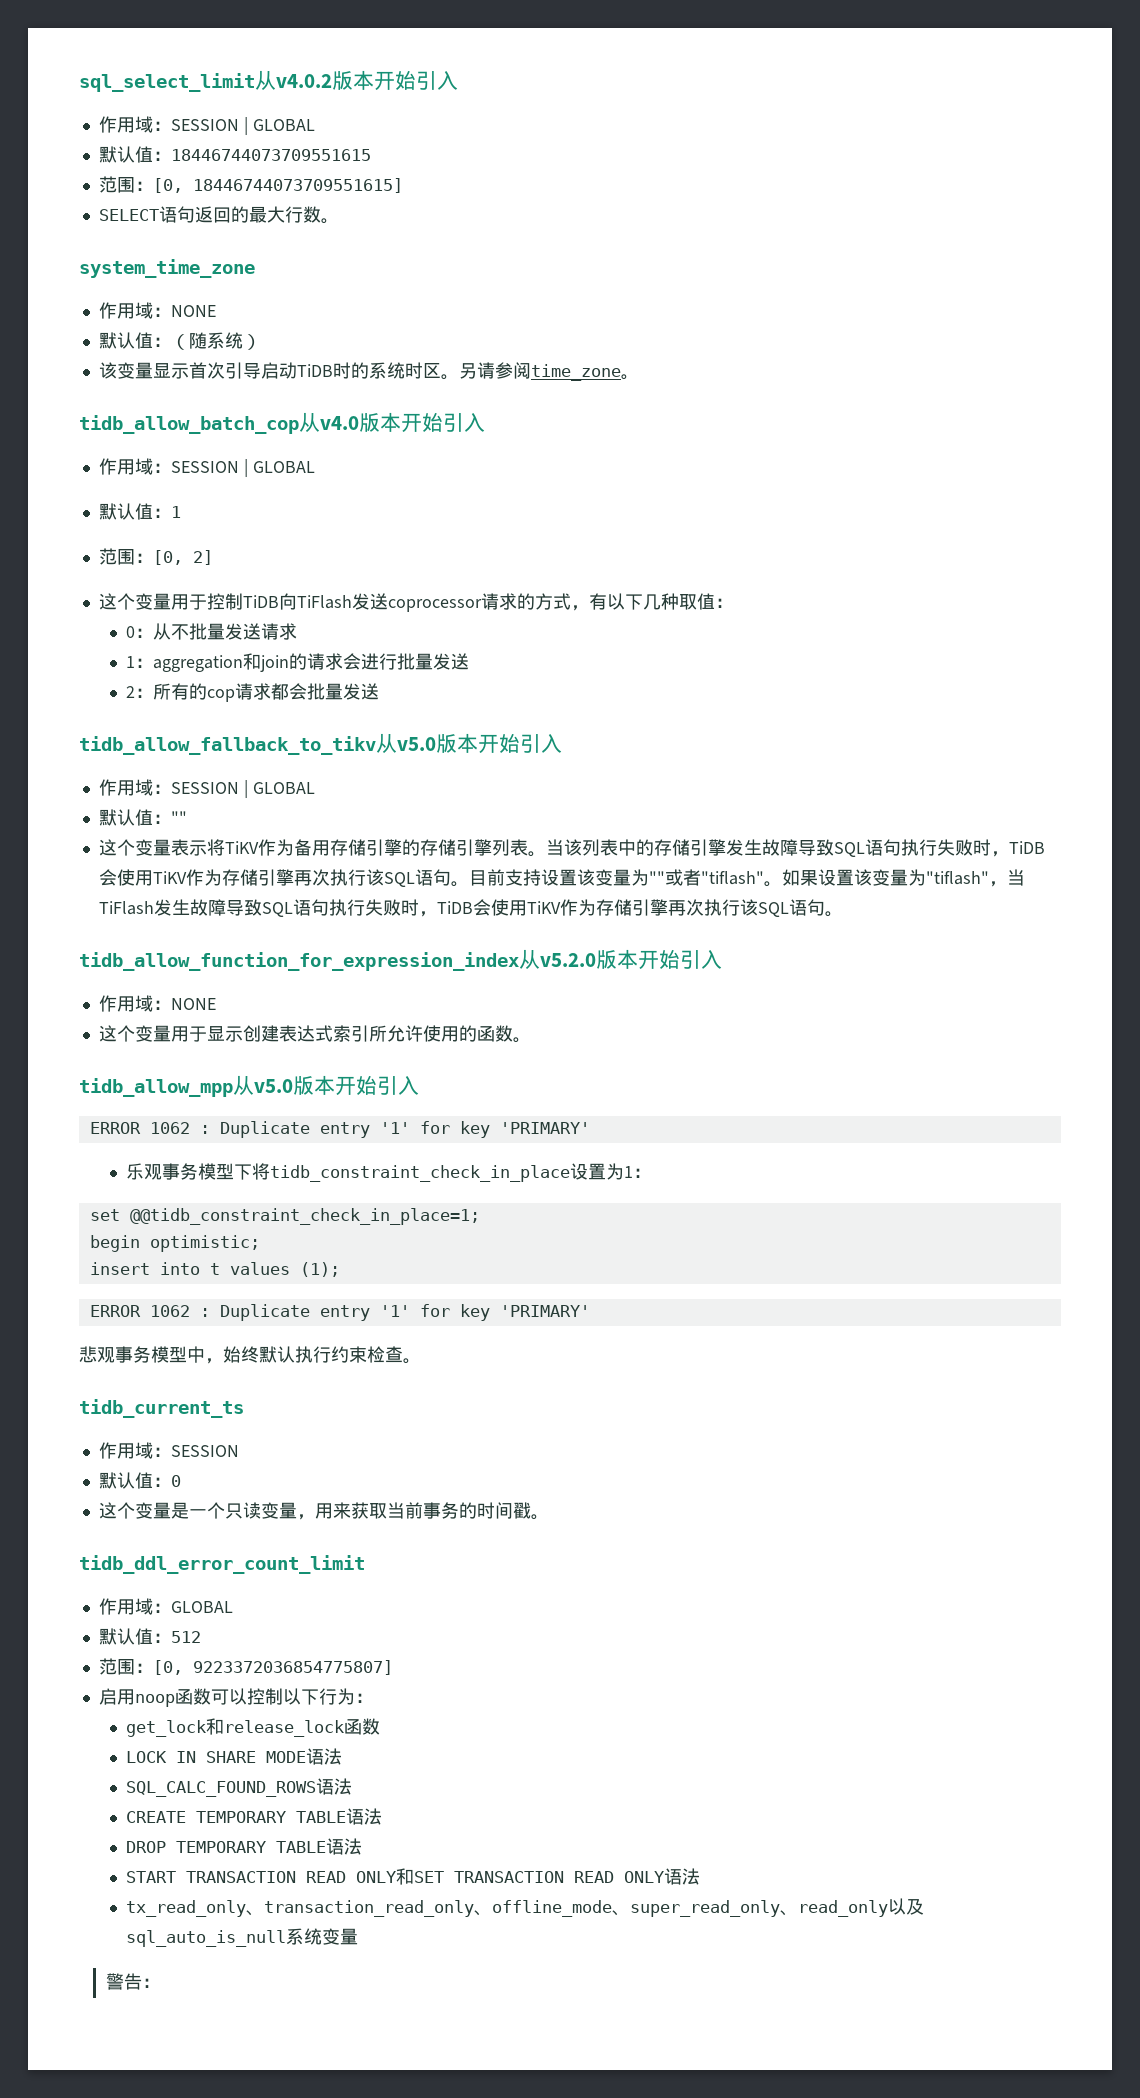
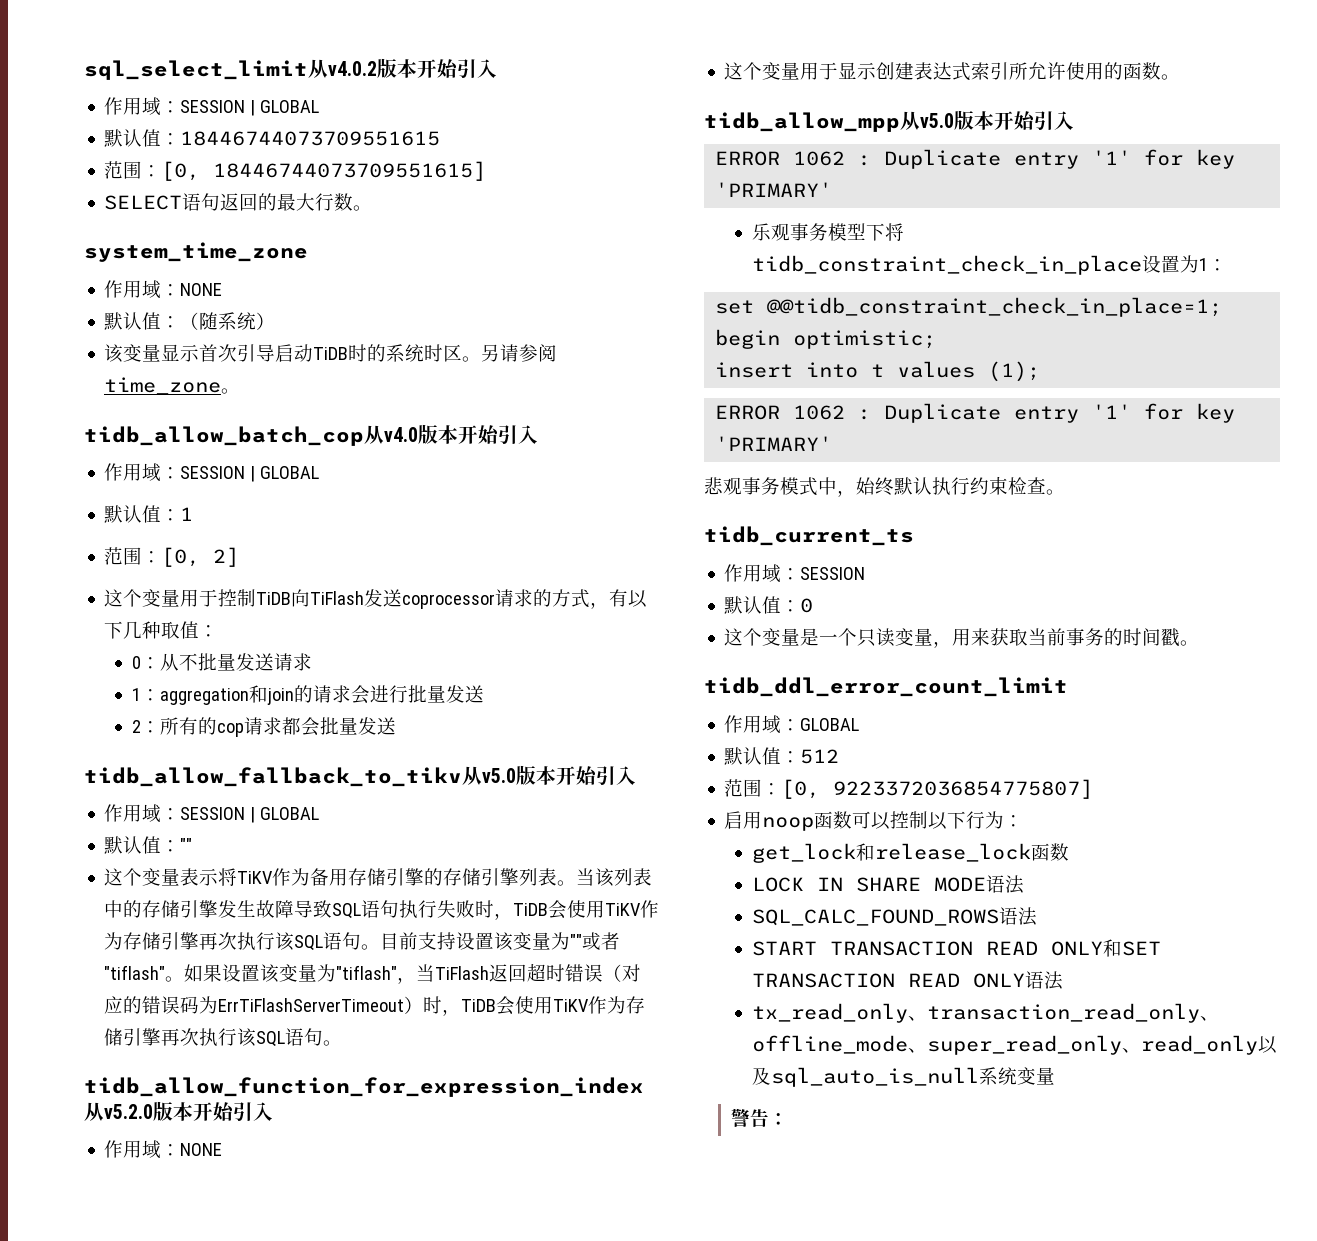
[153,899,401,917] 发生故障导致SQL语句执行失败 -> [489,963,642,982] [104,996,424,1014] 返回超时错误（对应的错误码为ErrTiFlashServerTimeout）
[169,1346,187,1363] 型 -> [799,477,818,496] 式
[125,1808,382,1825] [125,1838,362,1855] // CREATE TEMPORARY TABLE语法 // DROP TEMPORARY TABLE语法 -> (1037, 916) none

